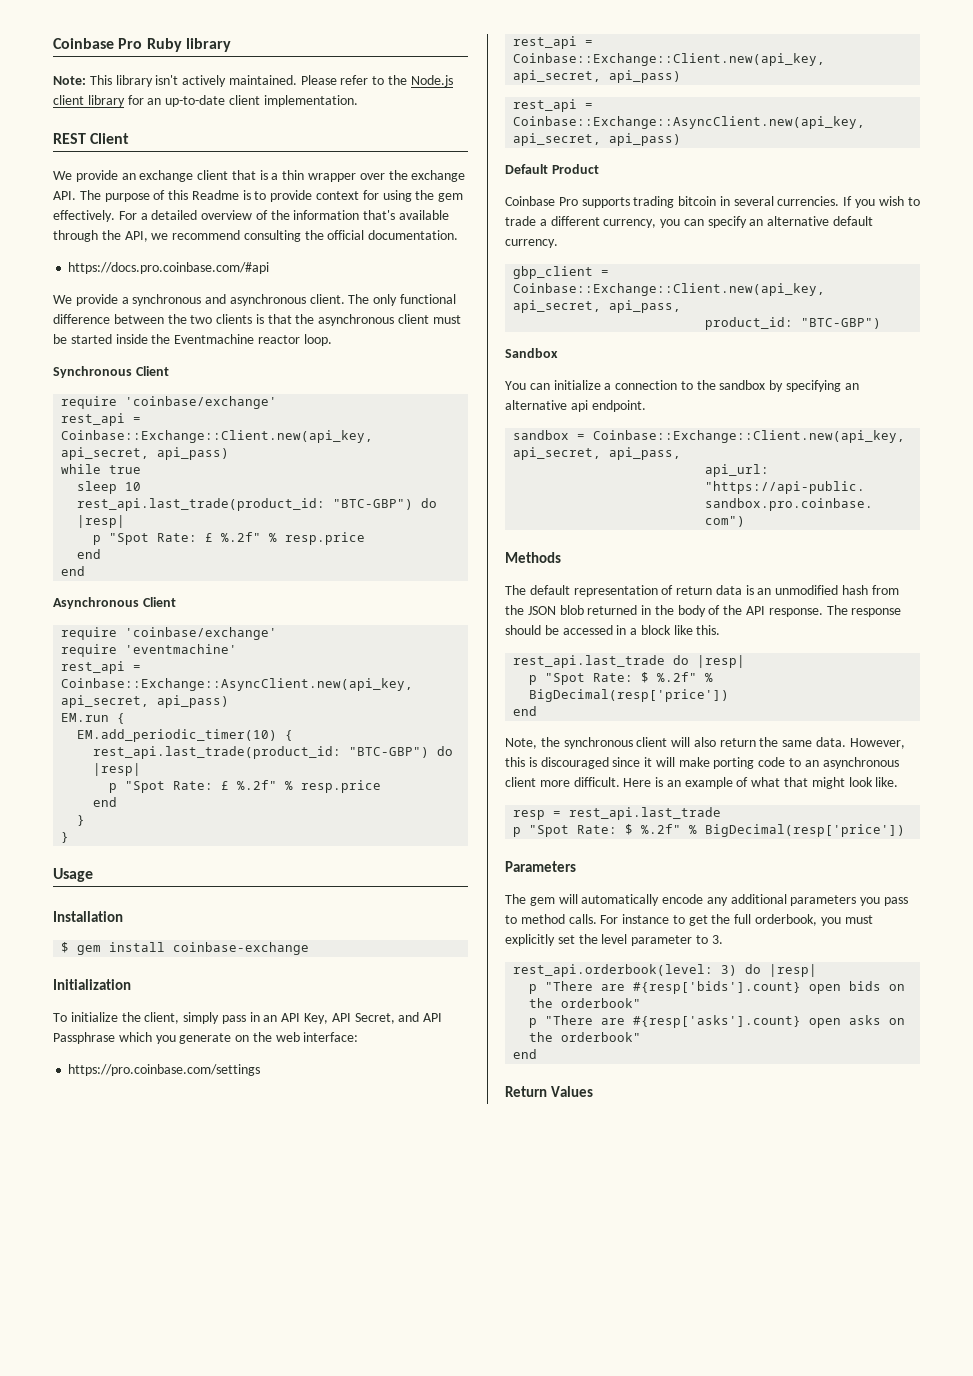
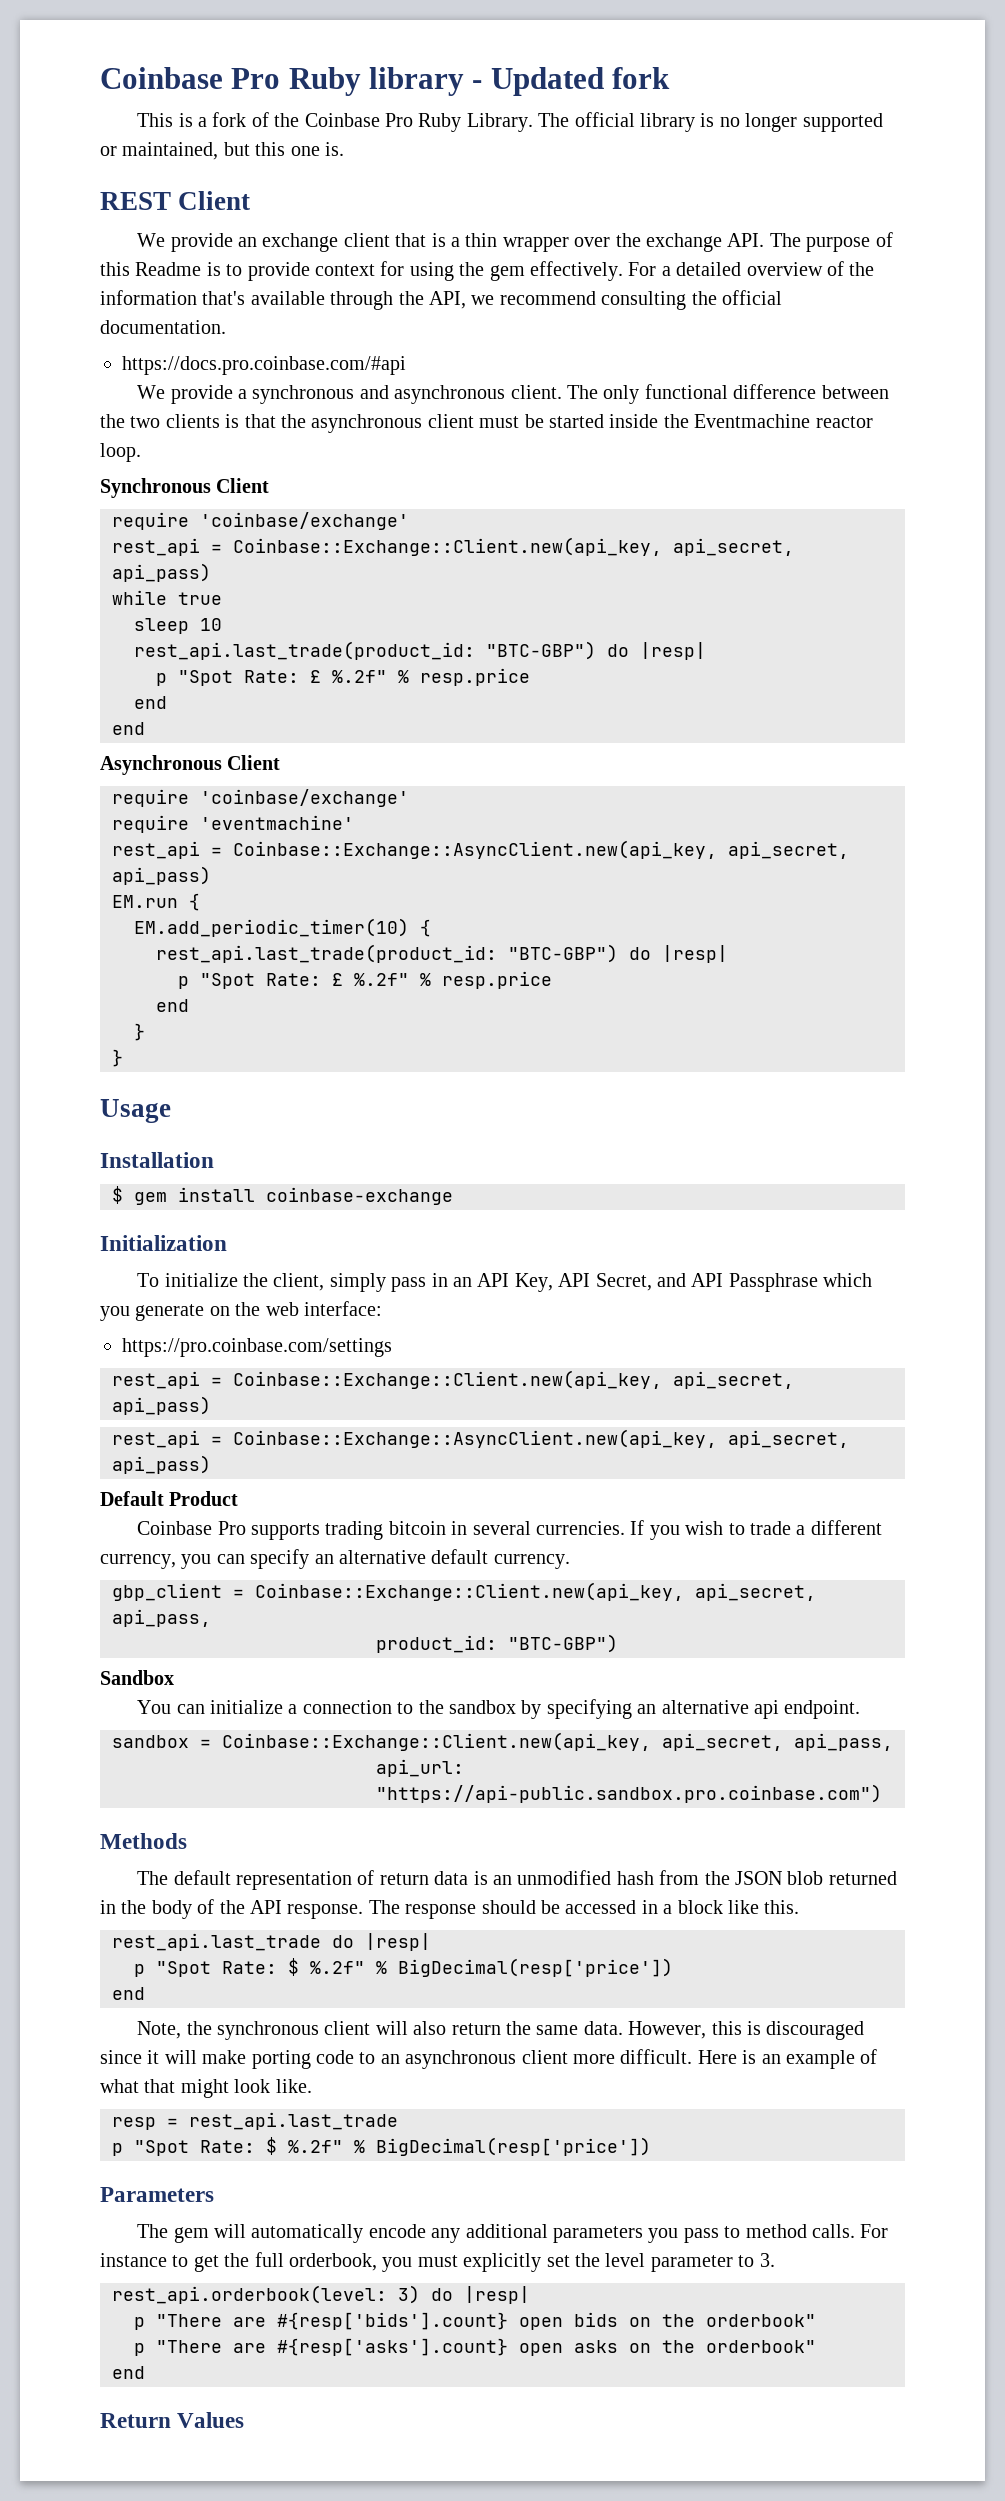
[53,75,453,87] [53,95,358,107] // Note: This library isn't actively maintained. Please refer to the Node.js client library for an up-to-date client implementation. -> [472,67,671,96] [137,112,883,132] [100,142,344,160] - Updated fork // This is a fork of the Coinbase Pro Ruby Library. The official library is no longer supported or maintained, but this one is.

